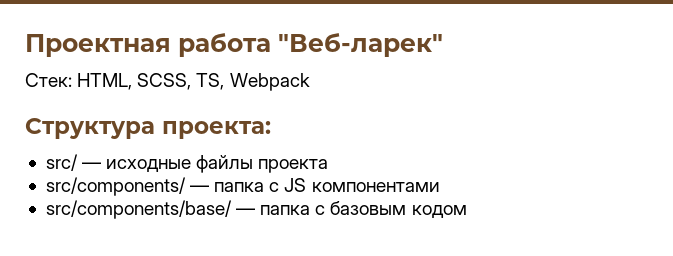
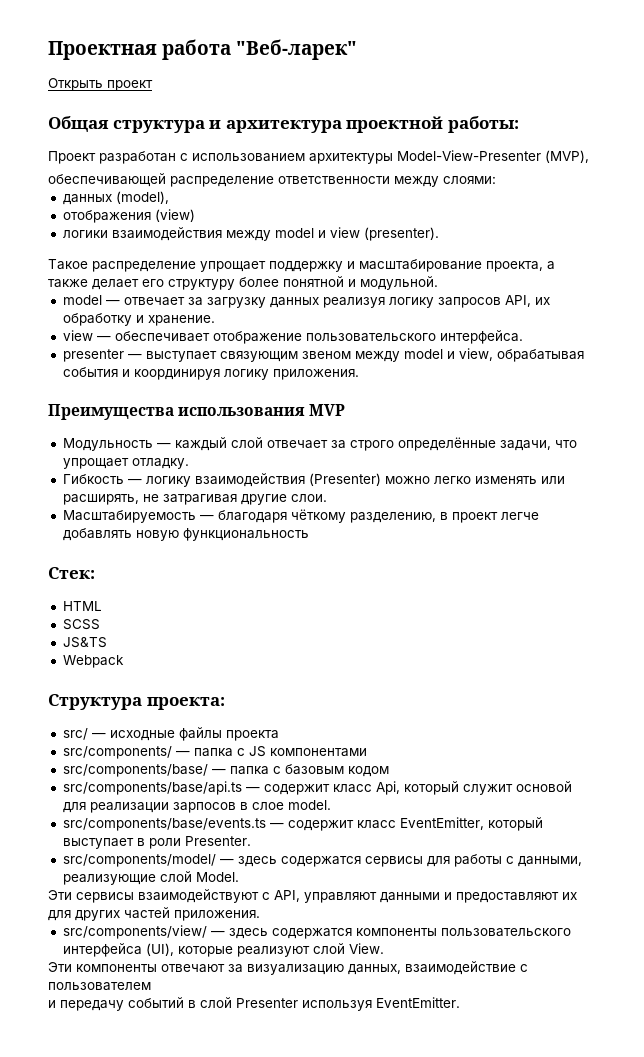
[25,73,225,90] Стек: HTML, SCSS, TS, -> [48,78,153,91] [48,116,519,133] [48,150,589,164] [48,173,496,187] [62,191,169,205] [62,209,195,223] [62,227,439,241] [48,259,555,272] [48,276,438,290] [62,295,550,308] [62,313,215,326] [62,330,523,344] [62,348,584,362] [62,367,359,380] [48,404,346,420] [62,437,577,451] [62,458,189,469] [62,473,565,487] [62,494,327,505] [62,509,539,523] [62,528,309,541] [48,567,95,579] [62,601,102,611] [62,619,100,630] [62,637,107,648] Открыть проект // Общая структура и архитектура проектной работы: // Проект разработан с использованием архитектуры Model-View-Presenter (MVP), // обеспечивающей распределение ответственности между слоями: // данных (model), // отображения (view) // логики взаимодействия между model и view (presenter). // Такое распределение упрощает поддержку и масштабирование проекта, а также делает его структуру более понятной и модульной. // model — отвечает за загрузку данных реализуя логику запросов API, их обработку и хранение. // view — обеспечивает отображение пользовательского интерфейса. // presenter — выступает связующим звеном между model и view, обрабатывая события и координируя логику приложения. // Преимущества использования MVP // Модульность — каждый слой отвечает за строго определённые задачи, что упрощает отладку. // Гибкость — логику взаимодействия (Presenter) можно легко изменять или расширять, не затрагивая другие слои. // Масштабируемость — благодаря чёткому разделению, в проект легче добавлять новую функциональность // Стек: // HTML // SCSS // JS&TS //
(467, 211) none -> [62,781,572,795] [62,800,331,813] [62,817,543,831] [62,836,251,849] [62,854,582,867] [62,871,239,885] [48,889,577,903] [48,907,260,921] [62,925,571,939] [62,943,384,957] [48,961,528,975] [48,982,151,991] [48,997,460,1011] // src/components/base/api.ts — содержит класс Api, который служит основой для реализации зарпосов в слое model. // src/components/base/events.ts — содержит класс EventEmitter, который выступает в роли Presenter. // src/components/model/ — здесь содержатся сервисы для работы с данными, реализующие слой Model. // Эти сервисы взаимодействуют с API, управляют данными и предоставляют их для других частей приложения. // src/components/view/ — здесь содержатся компоненты пользовательского интерфейса (UI), которые реализуют слой View. // Эти компоненты отвечают за визуализацию данных, взаимодействие с пользователем // и передачу событий в слой Presenter используя EventEmitter.

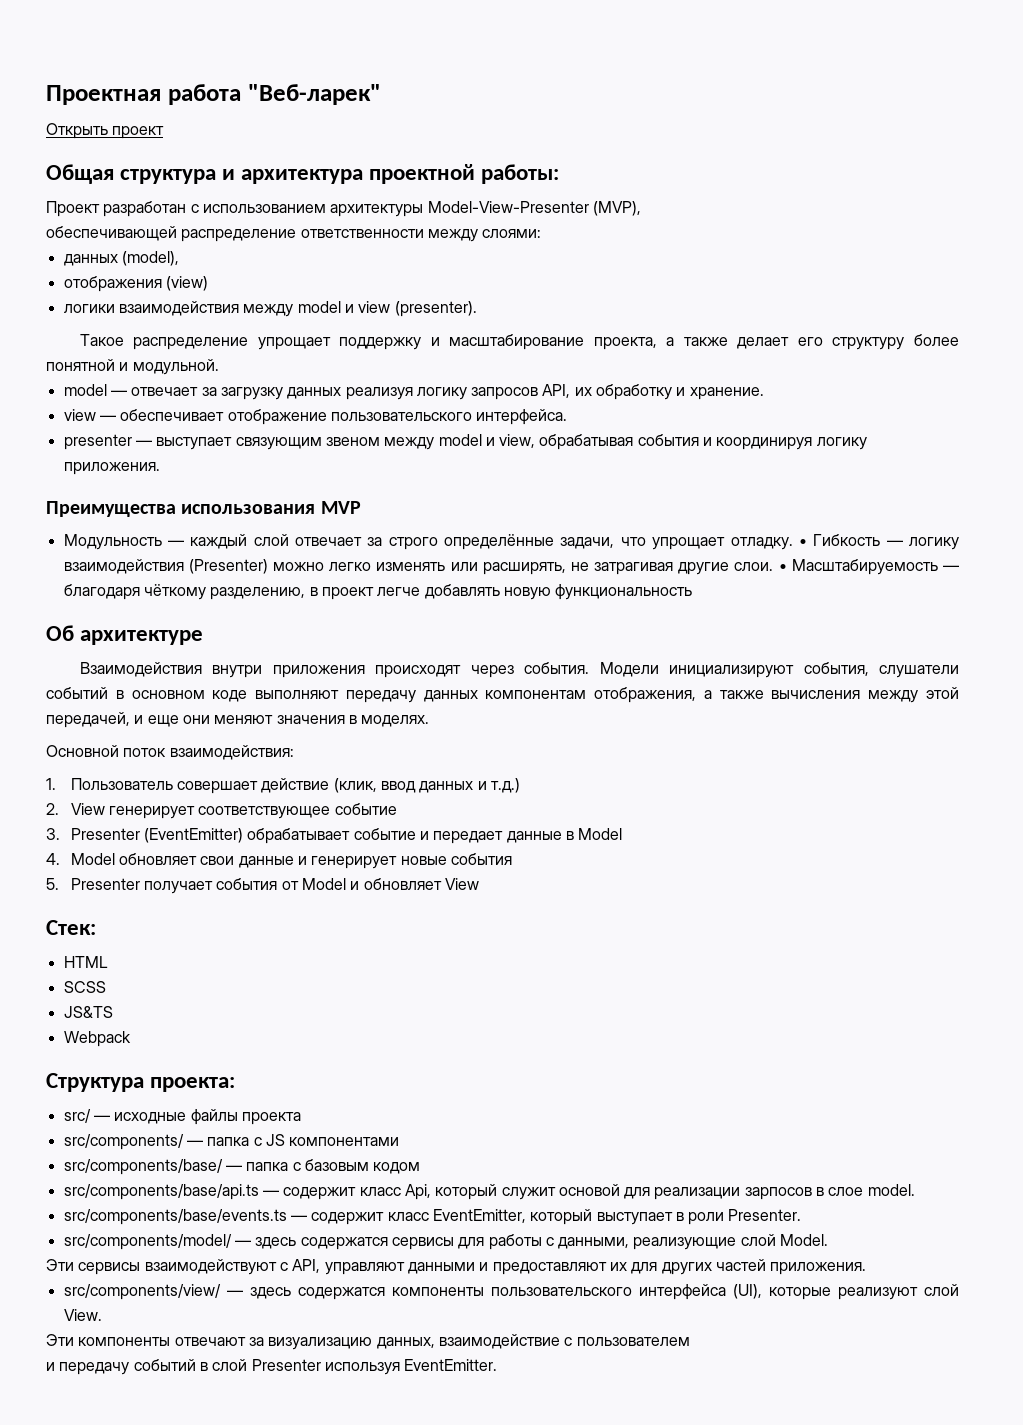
(189, 463) // -> [798,539,807,546] •
(327, 498) // -> [778,564,787,571] •
(309, 534) none -> [46,625,204,645] [79,662,959,678] [46,687,959,703] [46,712,430,728] [46,745,294,760] [46,778,521,794] [46,803,397,819] [46,828,623,844] [46,853,513,869] [46,878,480,894] // Об архитектуре // Взаимодействия внутри приложения происходят через события. Модели инициализируют события, слушатели событий в основном коде выполняют передачу данных компонентам отображения, а также вычисления между этой передачей, и еще они меняют значения в моделях. // Основной поток взаимодействия: // 1. Пользователь совершает действие (клик, ввод данных и т.д.) // 2. View генерирует соответствующее событие // 3. Presenter (EventEmitter) обрабатывает событие и передает данные в Model // 4. Model обновляет свои данные и генерирует новые события // 5. Presenter получает события от Model и обновляет View

